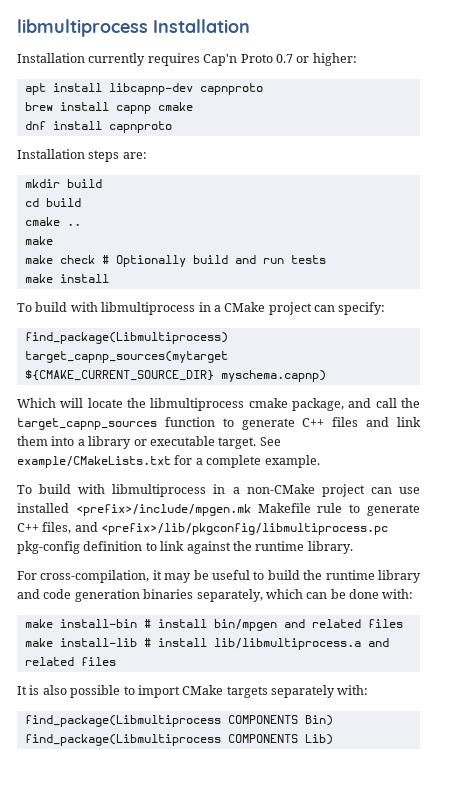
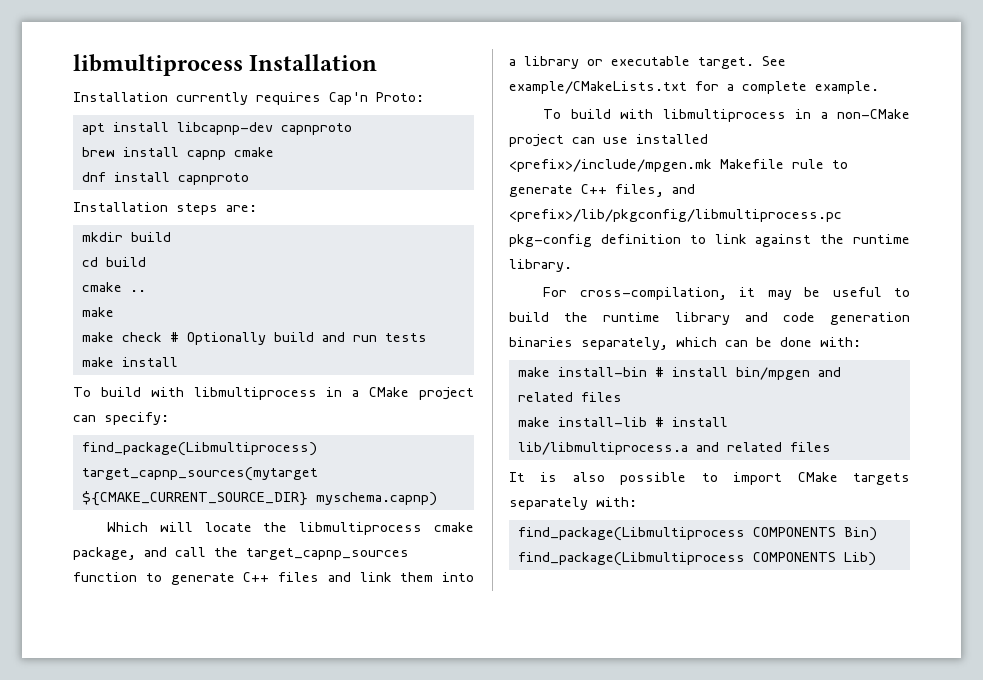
[240,53,357,66] Proto 0.7 or higher: -> [376,92,424,102] Proto:

